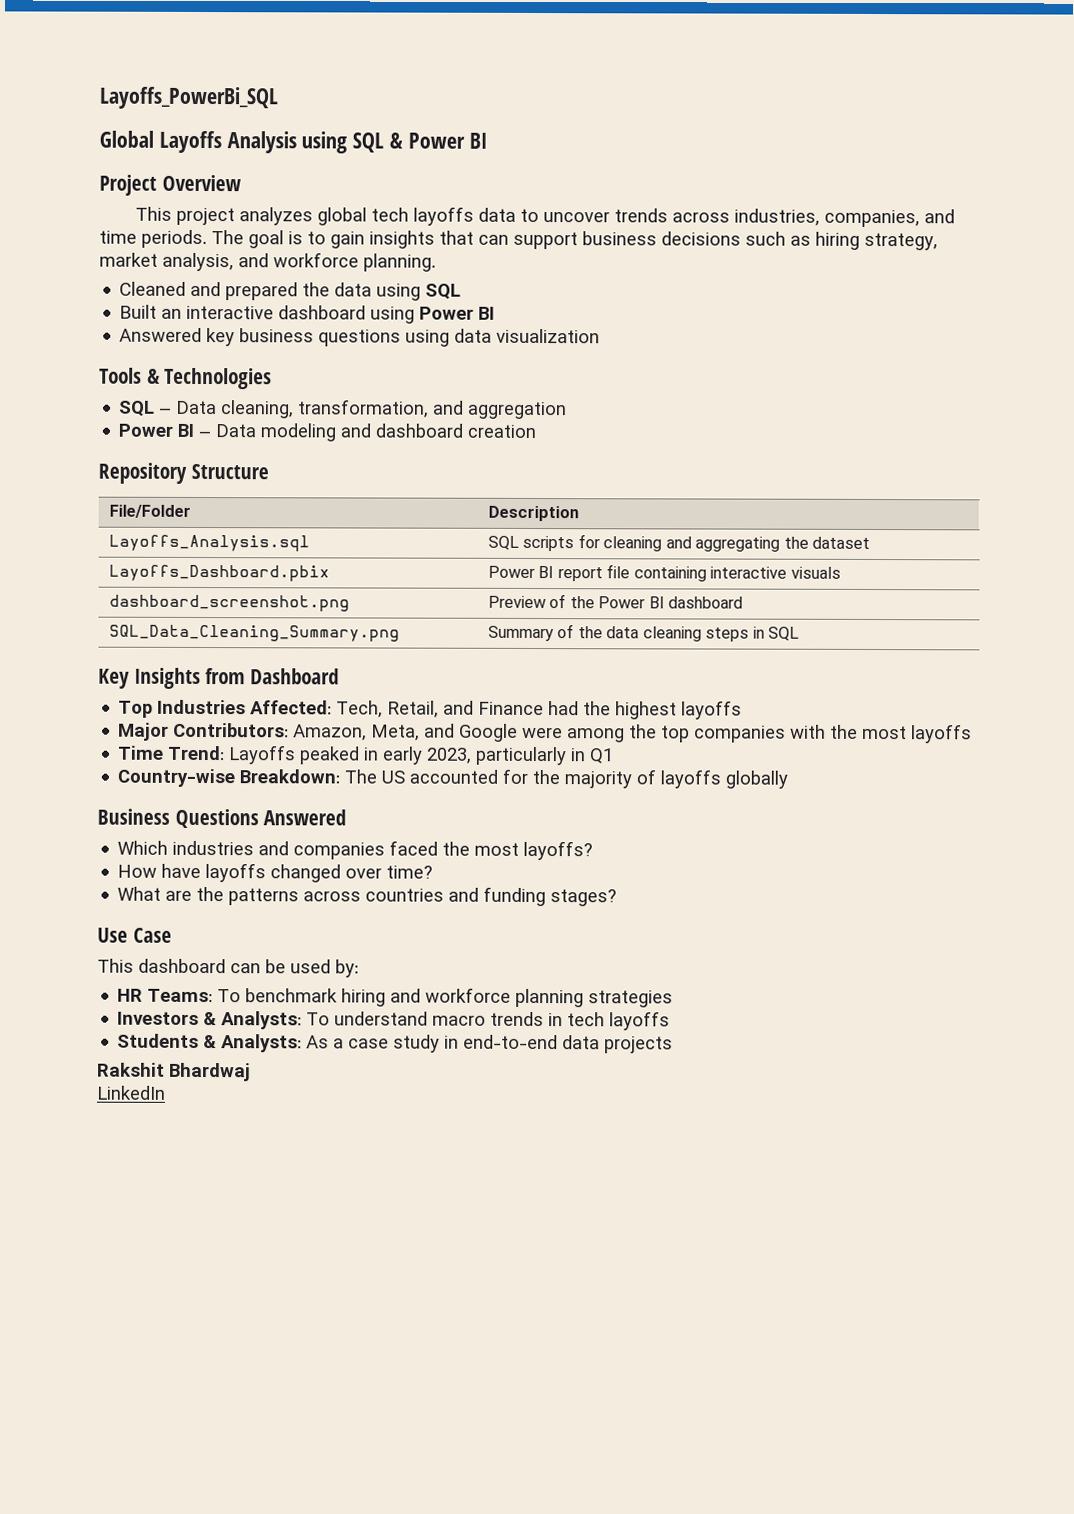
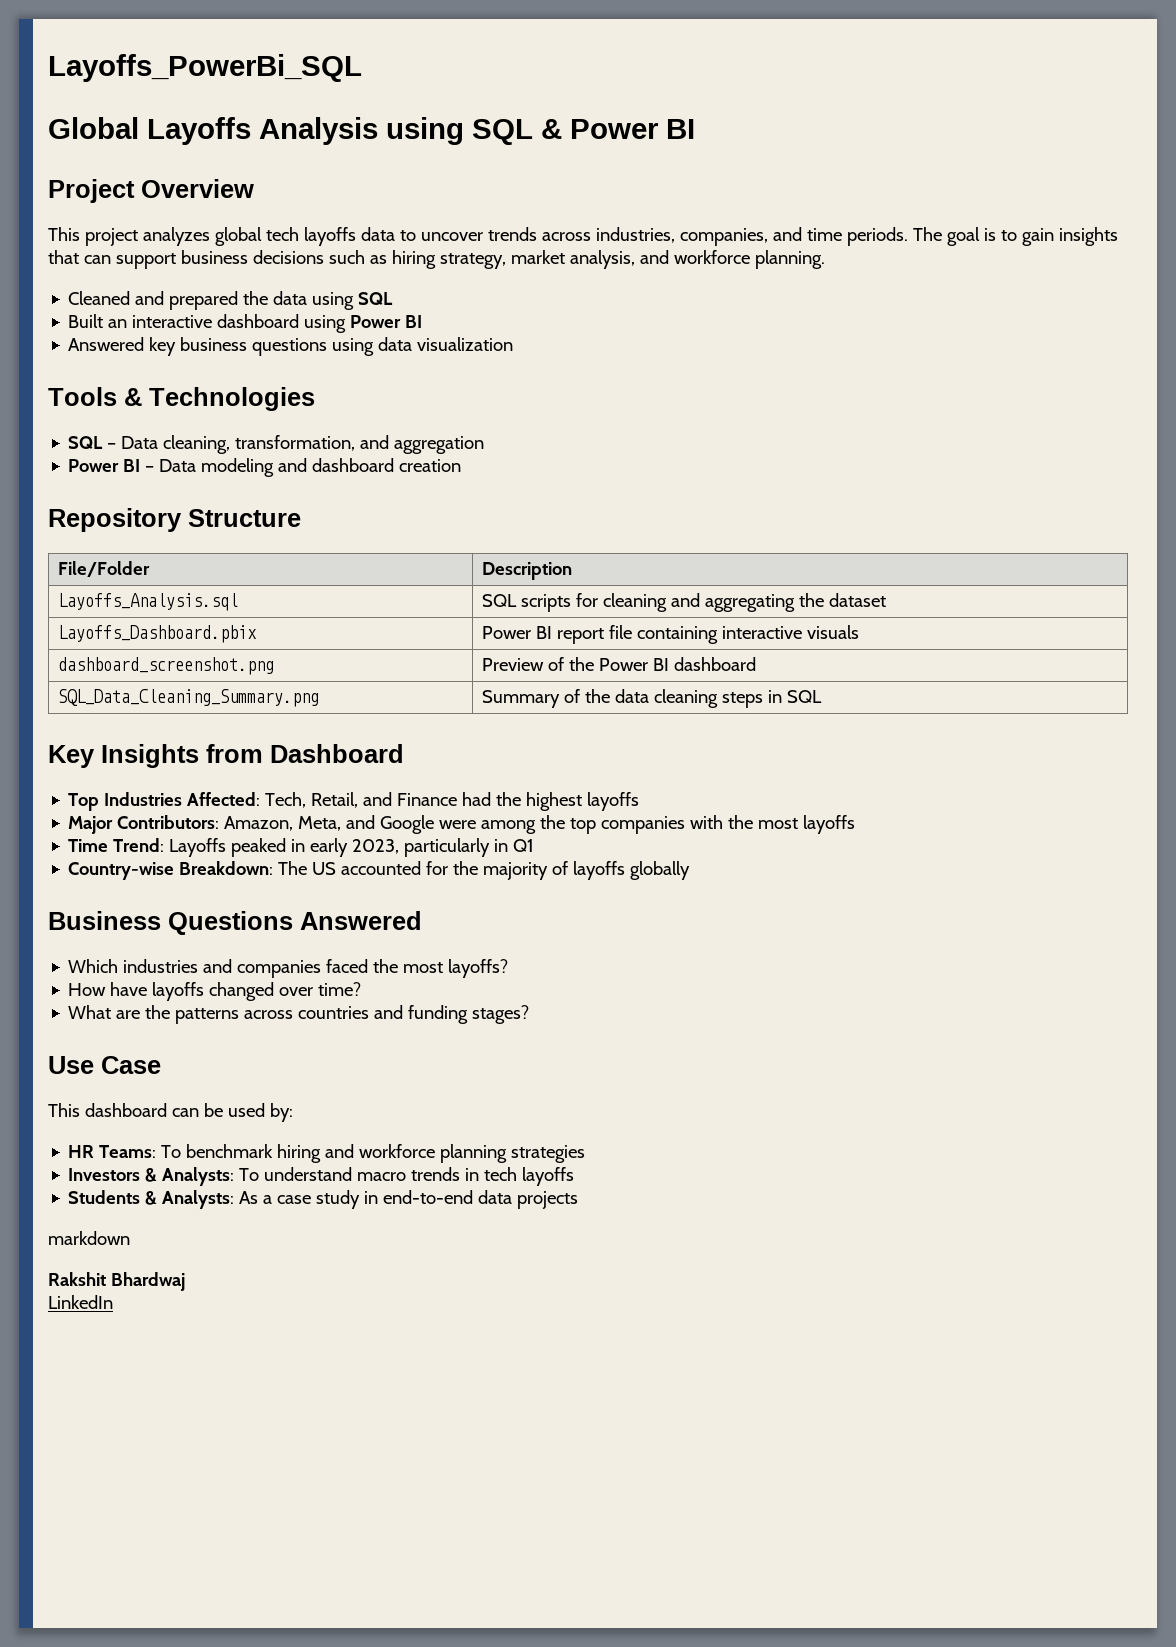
(674, 1045) none -> [48,1231,130,1245] // markdown

